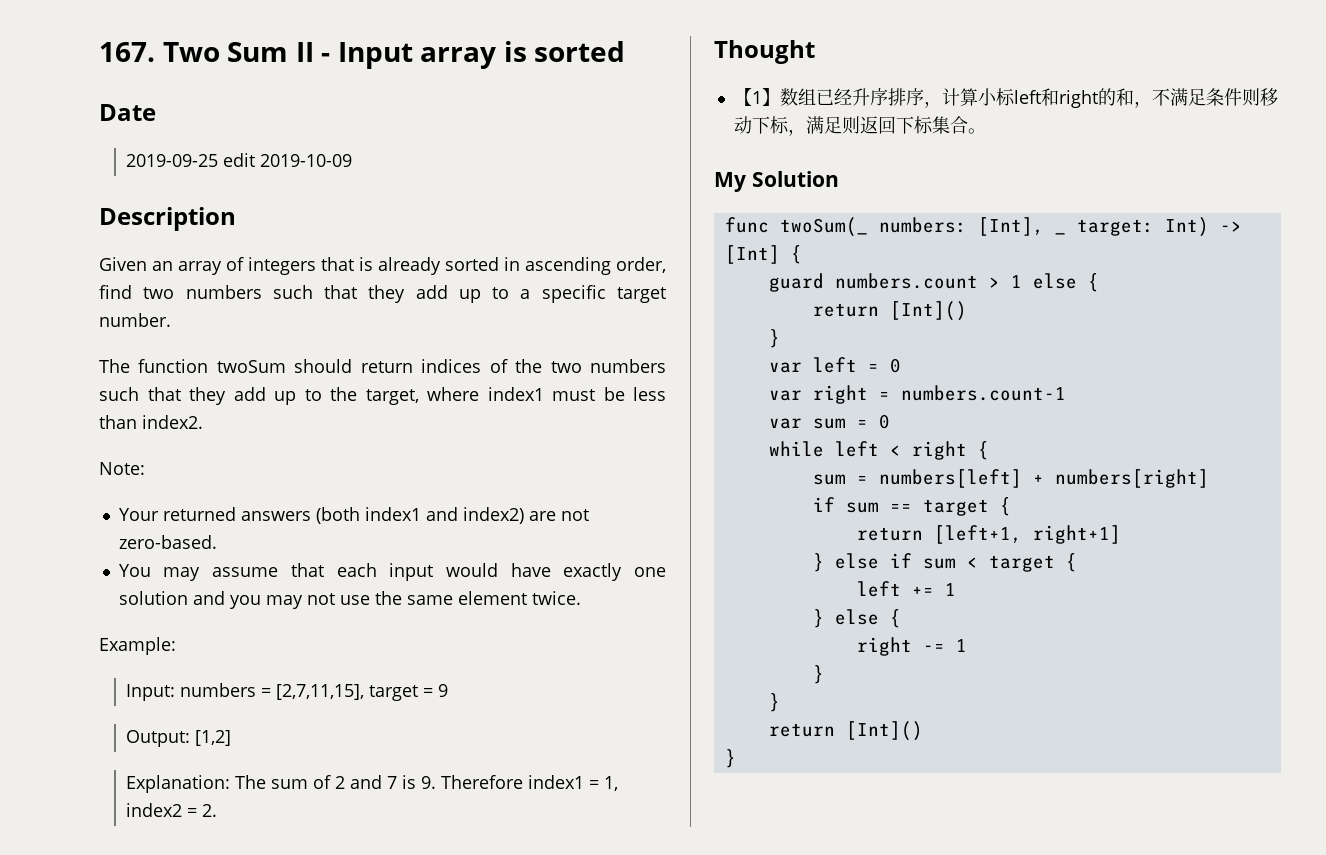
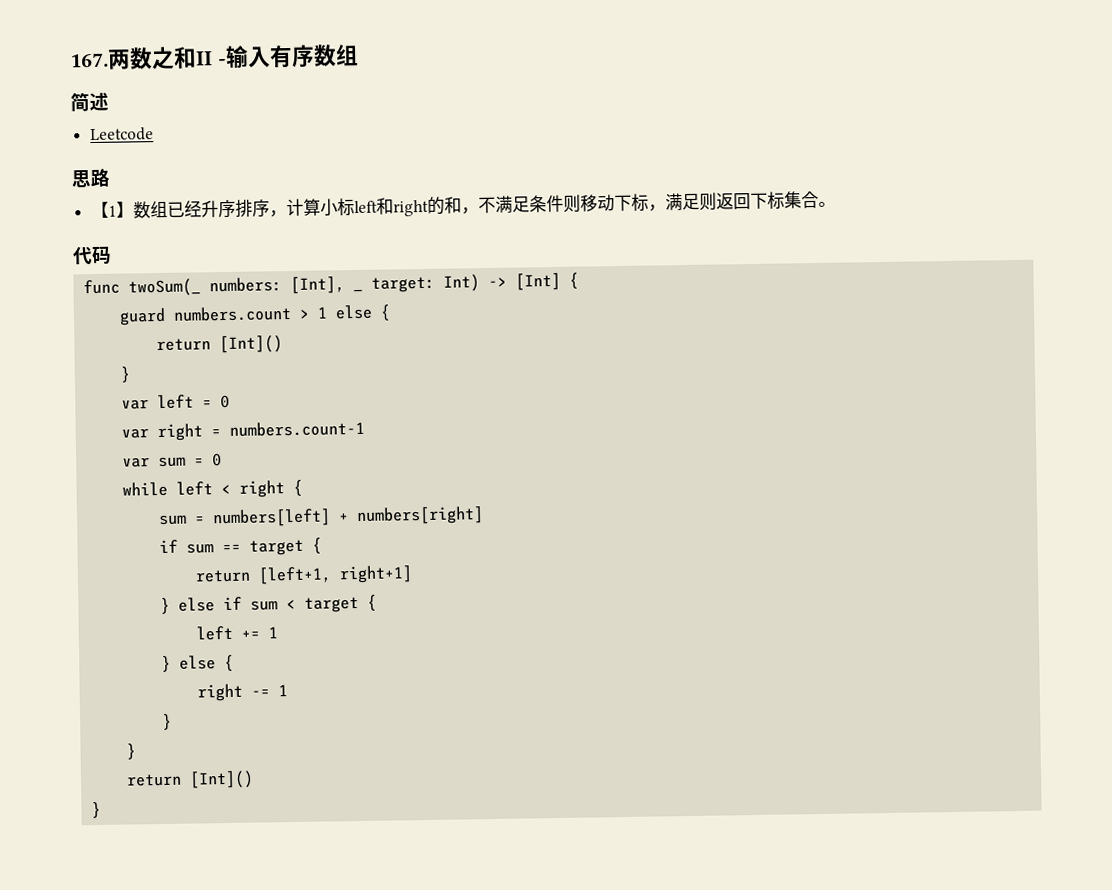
[162,41,626,69] [99,104,156,121] [126,153,353,167] [99,207,236,231] [99,257,666,275] [99,285,666,303] [99,313,171,327] [99,359,666,373] [99,387,666,405] [99,415,203,429] [99,462,145,475] [118,507,589,524] [118,535,217,549] [118,563,666,581] [118,591,581,609] [99,637,176,655] [126,683,449,701] [126,730,232,747] [126,775,619,793] [126,803,218,817] [714,40,815,64] Two Sum II - Input array is sorted // Date // 2019-09-25 edit 2019-10-09 // Description // Given an array of integers that is already sorted in ascending order, find two numbers such that they add up to a specific target number. // The function twoSum should return indices of the two numbers such that they add up to the target, where index1 must be less than index2. // Note: // Your returned answers (both index1 and index2) are not zero-based. // You may assume that each input would have exactly one solution and you may not use the same element twice. // Example: // Input: numbers = [2,7,11,15], target = 9 // Output: [1,2] // Explanation: The sum of 2 and 7 is 9. Therefore index1 = 1, index2 = 2. // Thought -> [107,43,359,70] [70,92,109,112] [89,127,154,142] [71,168,111,188] 两数之和II -输入有序数组 // 简述 // Leetcode // 思路
[714,171,839,192] My Solution -> [72,245,112,266] 代码

